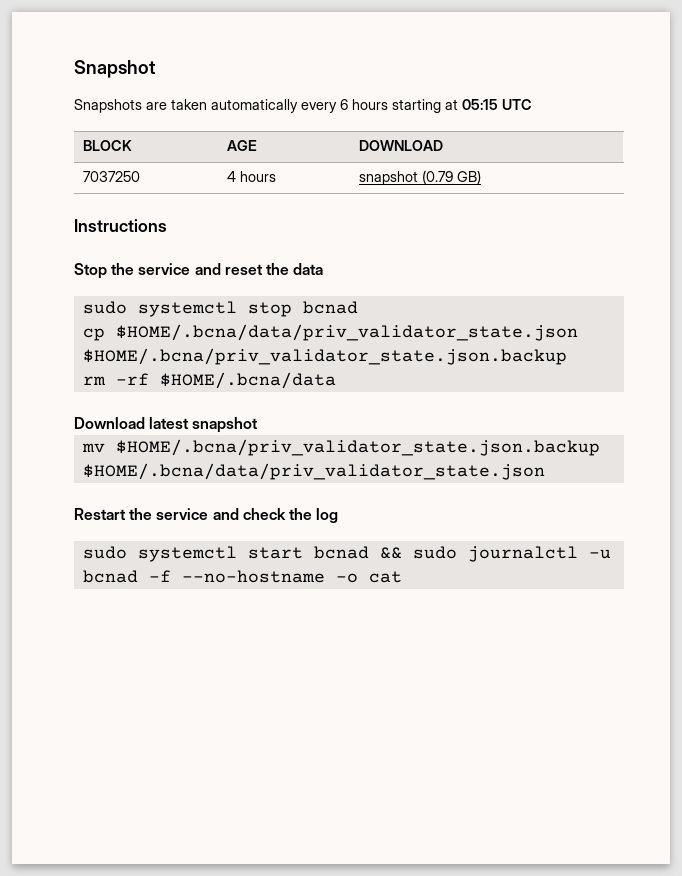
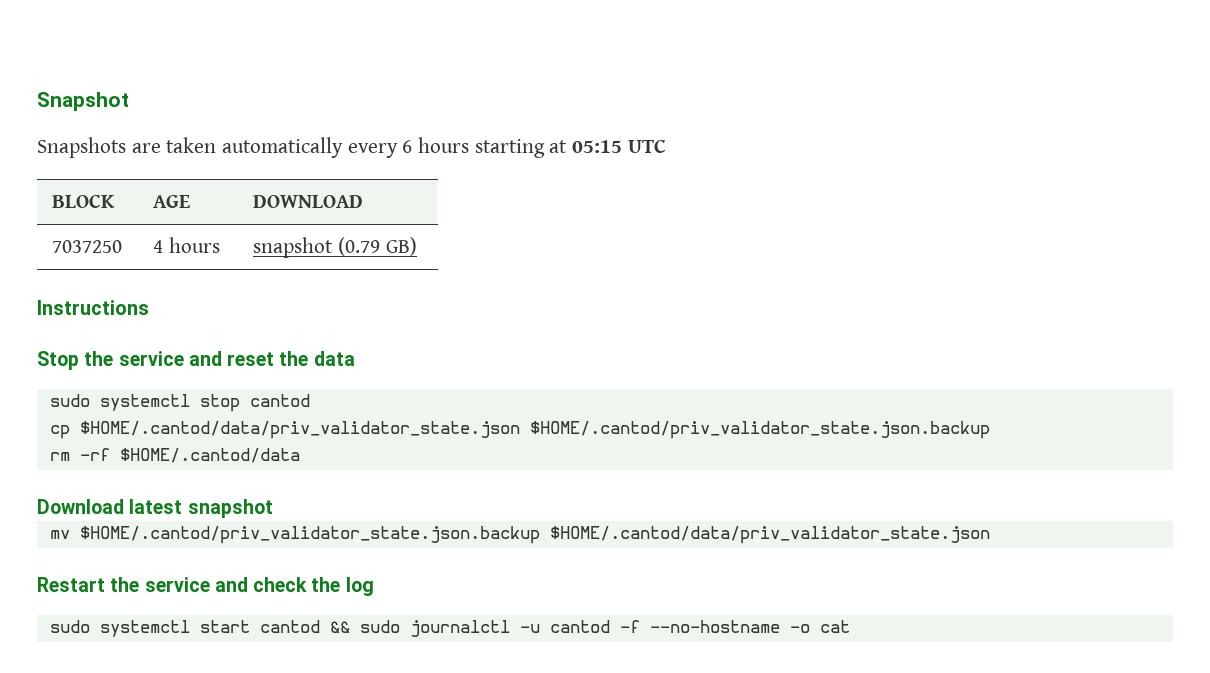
[302,301,358,314] bcnad -> [249,394,310,407] cantod
[115,324,578,341] [82,348,567,365] $HOME/.bcna/data/priv_validator_state.json $HOME/.bcna/priv_validator_state.json.backup -> [79,421,990,439] $HOME/.cantod/data/priv_validator_state.json $HOME/.cantod/priv_validator_state.json.backup
[159,372,336,389] $HOME/.bcna/data -> [119,448,300,463] $HOME/.cantod/data
[115,439,600,456] [82,463,545,480] $HOME/.bcna/priv_validator_state.json.backup $HOME/.bcna/data/priv_validator_state.json -> [79,526,990,544] $HOME/.cantod/priv_validator_state.json.backup $HOME/.cantod/data/priv_validator_state.json
[313,546,369,559] bcnad -> [259,620,320,633] cantod
[82,570,138,583] bcnad -> [549,620,610,633] cantod

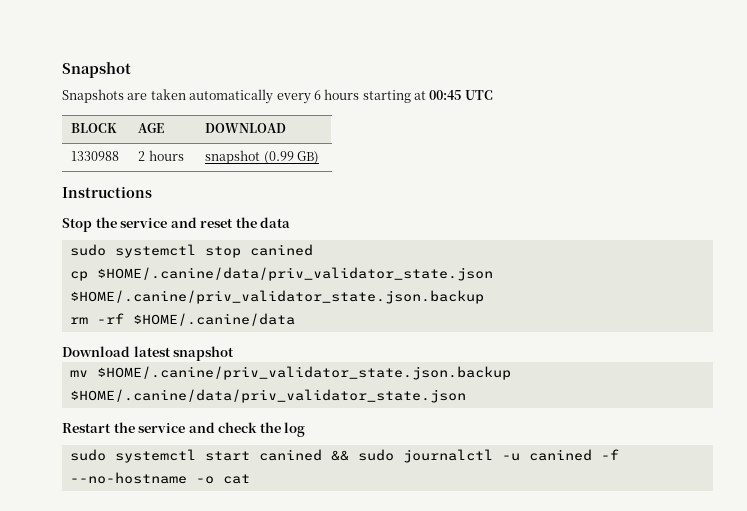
[572,140,623,153] 05:15 -> [429,90,462,100] 00:45
[52,240,123,253] [153,240,164,253] 7037250 | 4 -> [71,151,120,161] [138,151,146,161] 1330988 | 2
[338,237,381,256] (0.79 -> [263,151,294,164] (0.99
[249,394,310,407] cantod -> [249,244,313,256] canined
[79,421,990,439] $HOME/.cantod/data/priv_validator_state.json $HOME/.cantod/priv_validator_state.json.backup -> [96,267,493,281] [69,290,484,304] $HOME/.canine/data/priv_validator_state.json $HOME/.canine/priv_validator_state.json.backup
[119,448,300,463] $HOME/.cantod/data -> [132,313,295,326] $HOME/.canine/data
[79,526,990,544] $HOME/.cantod/priv_validator_state.json.backup $HOME/.cantod/data/priv_validator_state.json -> [96,366,511,380] [69,389,466,403] $HOME/.canine/priv_validator_state.json.backup $HOME/.canine/data/priv_validator_state.json
[259,620,320,633] cantod -> [258,449,322,461] canined
[549,620,610,633] cantod -> [528,449,592,461] canined

